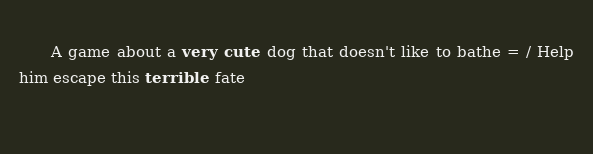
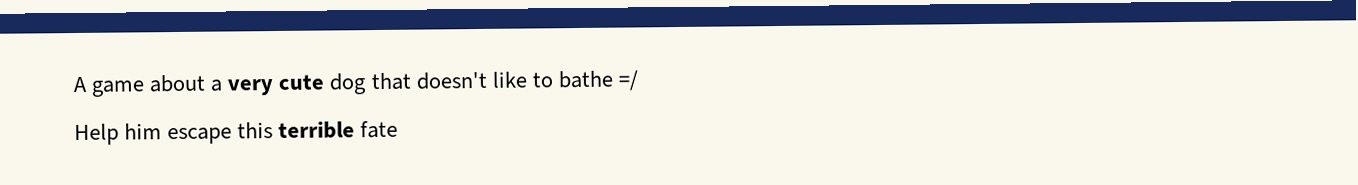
[506,46,532,58] = / -> [617,70,638,91] =/ //

